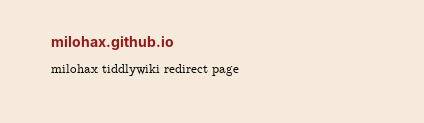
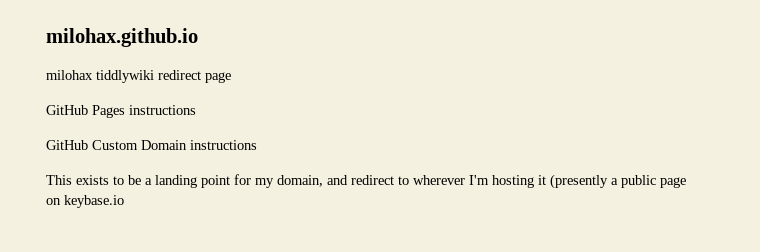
(239, 71) none -> [46,105,196,118] [46,140,257,150] [46,174,686,189] [46,195,124,208] // GitHub Pages instructions // GitHub Custom Domain instructions // This exists to be a landing point for my domain, and redirect to wherever I'm hosting it (presently a public page on keybase.io

